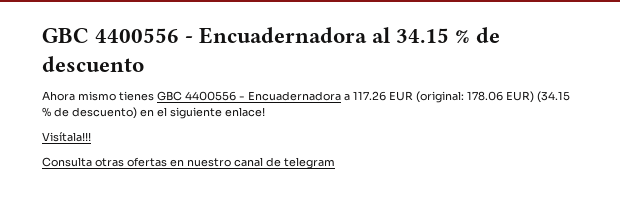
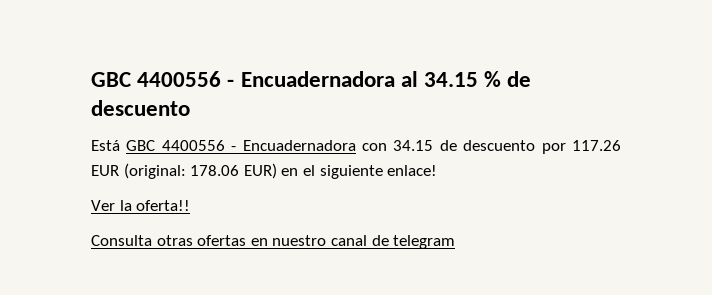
[42,91,350,101] Ahora mismo tienes GBC 4400556 - Encuadernadora a -> [91,140,566,154] Está GBC 4400556 - Encuadernadora con 34.15 de descuento por
[537,91,570,103] [42,107,137,119] (34.15 % de descuento) -> (277, 171) none
[42,132,91,142] Visítala!!! -> [91,200,191,211] Ver la oferta!!

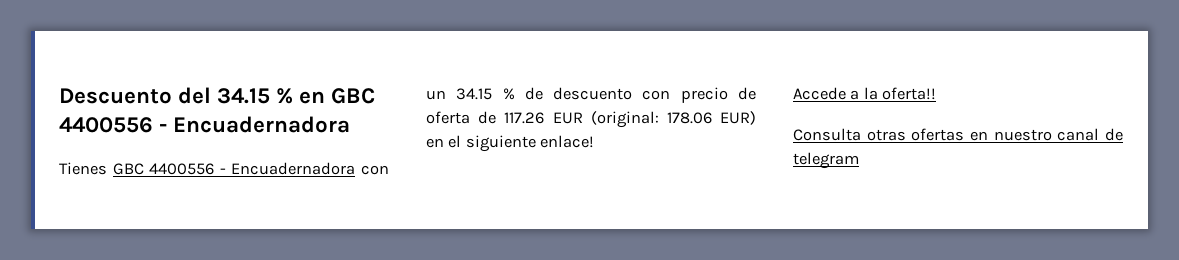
[91,71,532,87] [91,100,190,116] [91,140,120,151] GBC 4400556 - Encuadernadora al 34.15 % de descuento // Está -> [59,87,376,104] [59,116,351,133] [59,162,107,175] Descuento del 34.15 % en GBC 4400556 - Encuadernadora // Tienes
[393,140,566,154] 34.15 de descuento por -> [426,87,756,103] [426,111,497,124] un 34.15 % de descuento con precio de oferta de
[91,200,115,211] Ver -> [793,87,860,100] Accede a

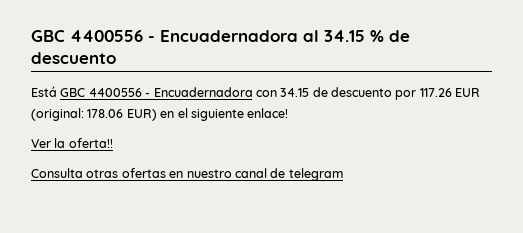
[59,87,376,104] [59,116,351,133] [59,162,107,175] Descuento del 34.15 % en GBC 4400556 - Encuadernadora // Tienes -> [31,30,410,42] [31,52,116,64] [31,86,57,97] GBC 4400556 - Encuadernadora al 34.15 % de descuento // Está
[426,87,756,103] [426,111,497,124] un 34.15 % de descuento con precio de oferta de -> [280,87,417,100] 34.15 de descuento por
[793,87,860,100] Accede a -> [31,139,51,148] Ver

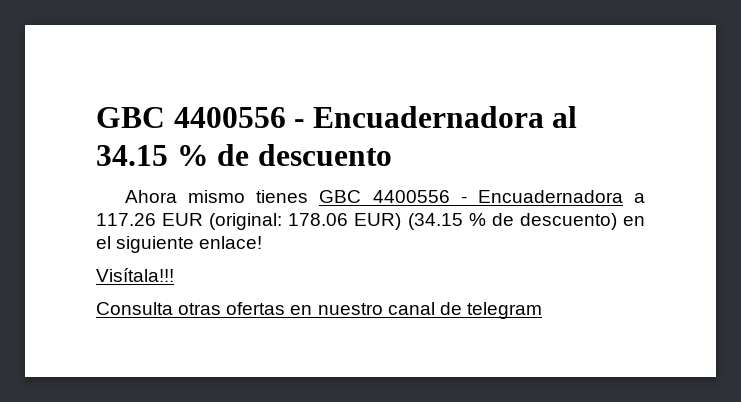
[31,86,417,100] Está GBC 4400556 - Encuadernadora con 34.15 de descuento por -> [125,190,645,203] Ahora mismo tienes GBC 4400556 - Encuadernadora a
(157, 115) none -> [407,213,617,230] (34.15 % de descuento)
[31,138,113,148] Ver la oferta!! -> [96,268,174,282] Visítala!!!

